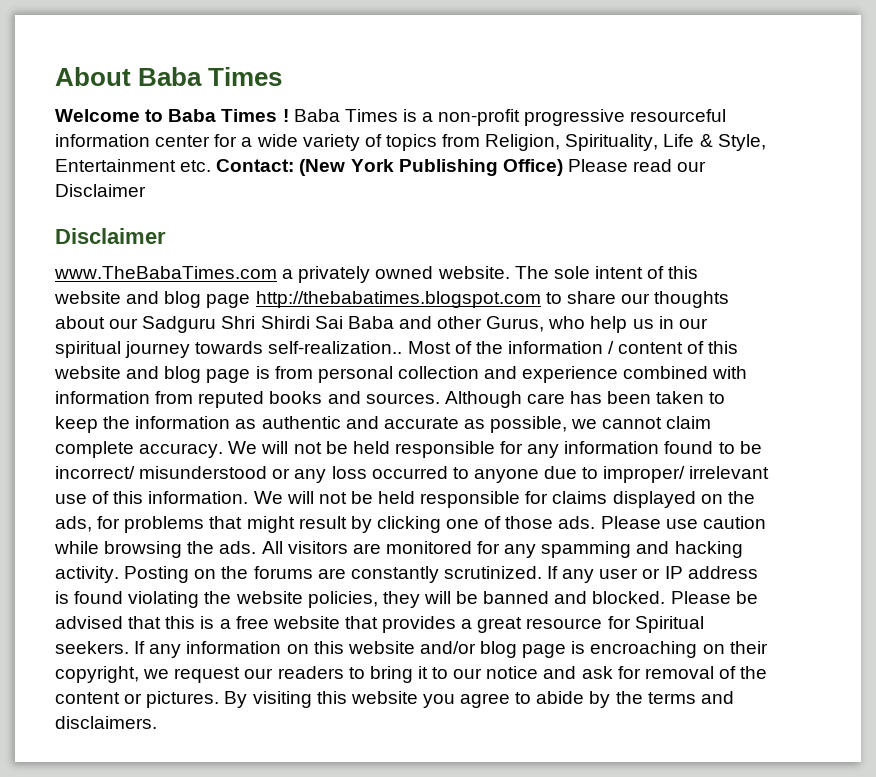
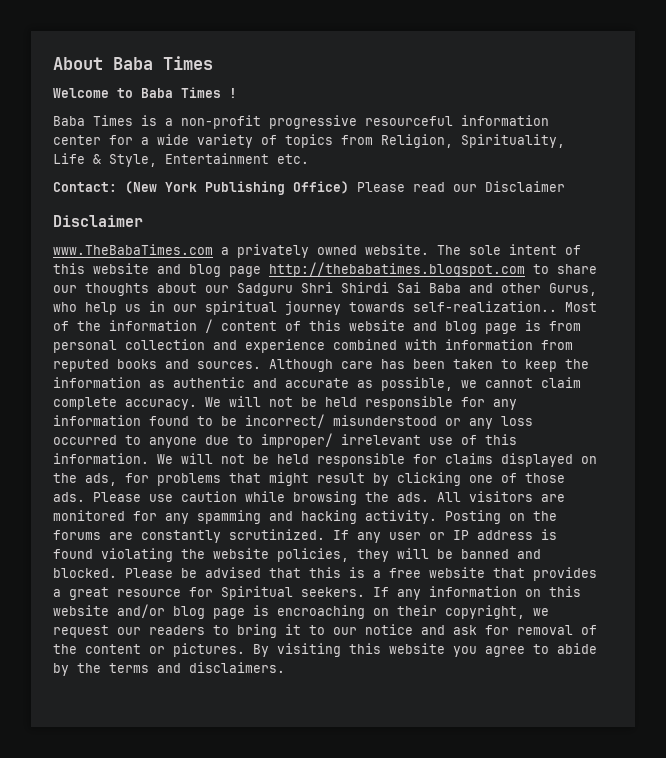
(289, 115) none -> (237, 93) //
(212, 166) none -> (309, 159) //

